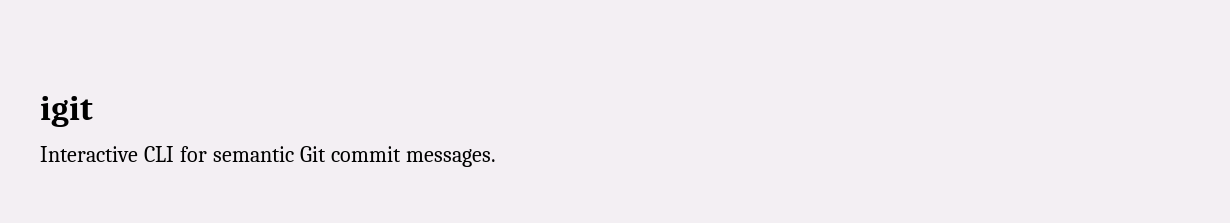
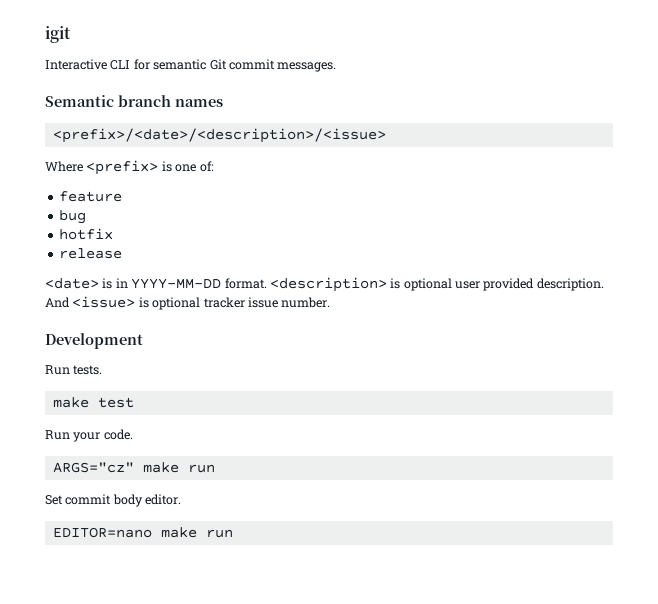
(496, 158) none -> [45,95,223,107] [52,128,386,143] [45,160,214,175] [58,191,122,202] [58,210,86,224] [58,228,113,240] [58,248,122,259] [45,277,604,292] [45,296,331,310] [45,333,143,349] [45,365,103,375] [52,397,134,408] [45,429,133,442] [52,462,215,473] [45,494,182,507] [52,527,233,538] // Semantic branch names // <prefix>/<date>/<description>/<issue> // Where <prefix> is one of: // feature // bug // hotfix // release // <date> is in YYYY-MM-DD format. <description> is optional user provided description. And <issue> is optional tracker issue number. // Development // Run tests. // make test // Run your code. // ARGS="cz" make run // Set commit body editor. // EDITOR=nano make run

